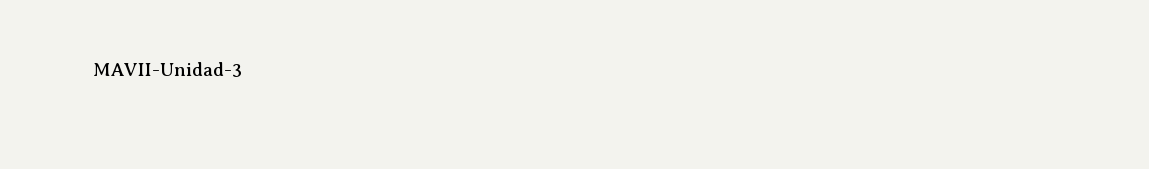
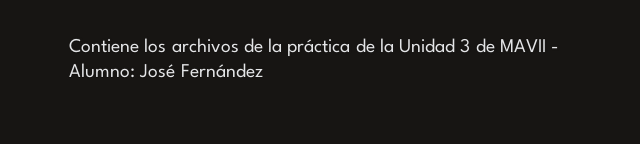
[93,62,242,77] MAVII-Unidad-3 -> [69,37,561,58] [68,62,264,78] Contiene los archivos de la práctica de la Unidad 3 de MAVII - Alumno: José Fernández

